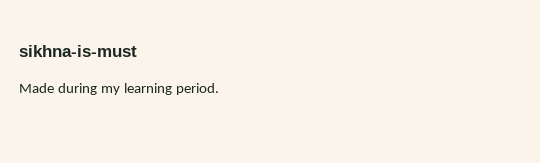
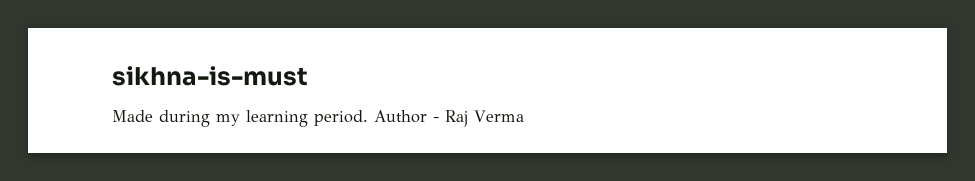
(219, 89) none -> [374,110,524,127] Author - Raj Verma

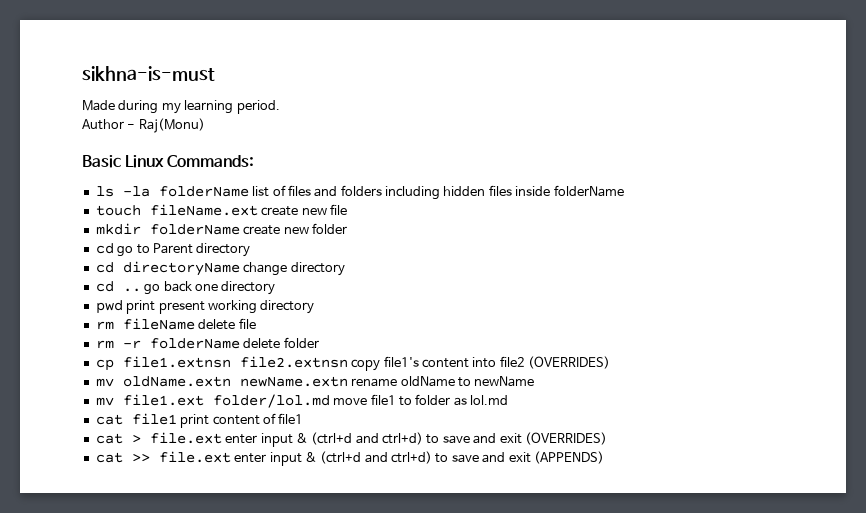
(368, 118) none -> (280, 107) //
[445,110,524,127] Raj Verma -> [138,118,205,133] [82,155,255,168] [95,185,624,200] [95,204,347,216] [95,223,347,235] [95,243,251,257] [95,261,345,276] [95,281,276,295] [95,300,315,314] [95,318,256,330] [95,337,319,349] [95,356,610,371] [95,376,535,387] [95,394,508,408] [95,413,304,428] [95,432,607,447] [95,451,604,466] Raj(Monu) // Basic Linux Commands: // ls -la folderName list of files and folders including hidden files inside folderName // touch fileName.ext create new file // mkdir folderName create new folder // cd go to Parent directory // cd directoryName change directory // cd .. go back one directory // pwd print present working directory // rm fileName delete file // rm -r folderName delete folder // cp file1.extnsn file2.extnsn copy file1's content into file2 (OVERRIDES) // mv oldName.extn newName.extn rename oldName to newName // mv file1.ext folder/lol.md move file1 to folder as lol.md // cat file1 print content of file1 // cat > file.ext enter input & (ctrl+d and ctrl+d) to save and exit (OVERRIDES) // cat >> file.ext enter input & (ctrl+d and ctrl+d) to save and exit (APPENDS)

